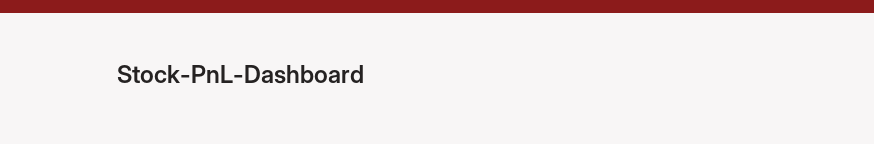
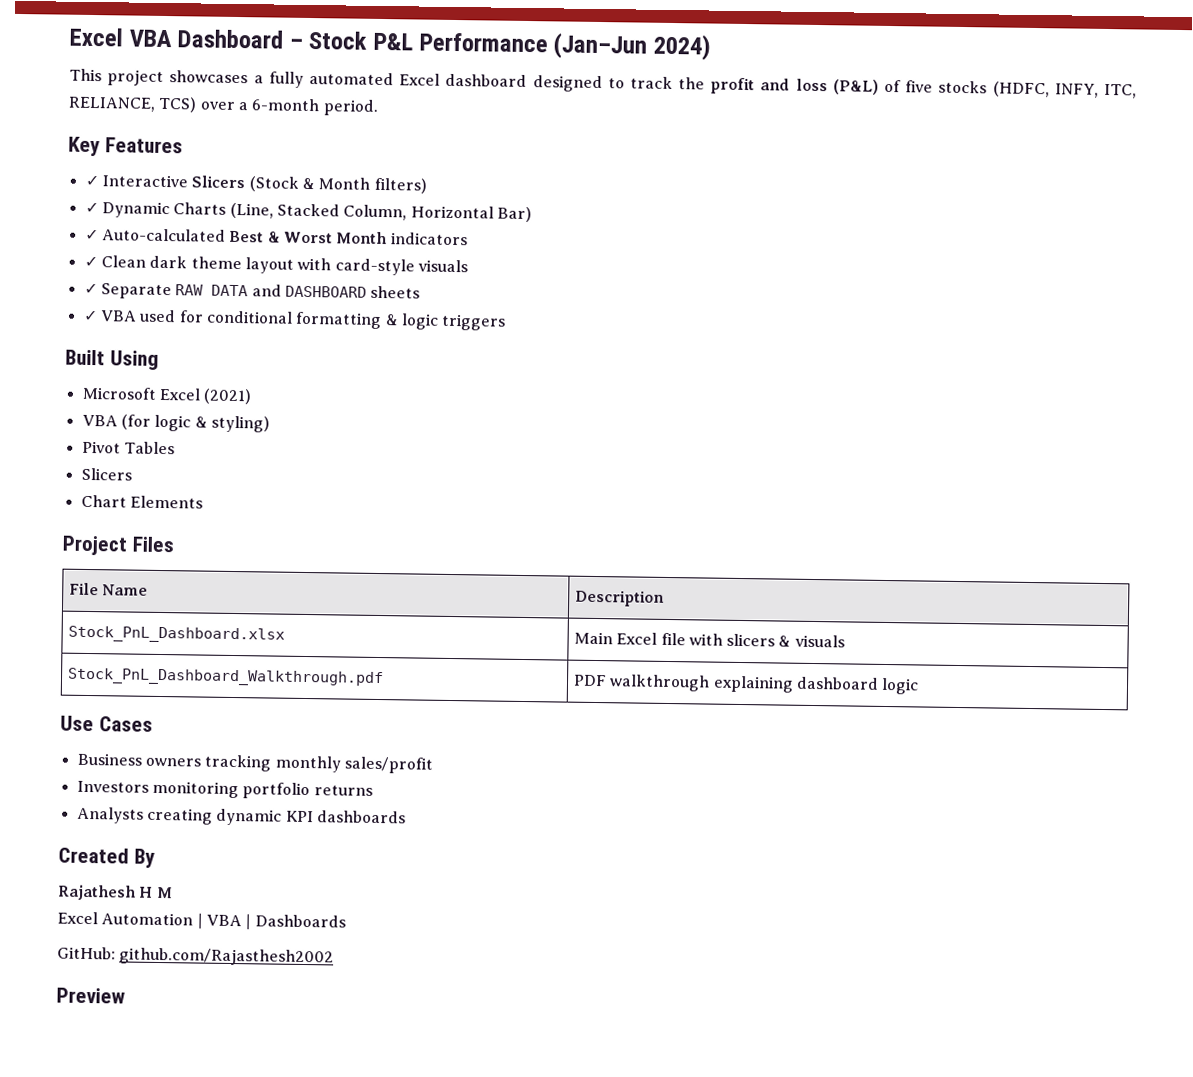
[117,65,364,84] Stock-PnL-Dashboard -> [69,27,711,61] [69,68,1137,99] [68,96,379,116] [68,136,183,157] [84,174,427,194] [84,201,532,223] [84,228,468,246] [83,255,468,276] [83,282,421,300] [82,309,507,331] [65,349,159,370] [81,386,253,405] [81,414,270,433] [81,440,175,455] [80,467,132,481] [80,494,203,509] [62,535,174,556] [68,582,149,596] [574,589,665,607] [67,625,285,644] [573,631,845,648] [66,667,384,688] [572,674,920,695] [60,715,153,732] [76,752,433,774] [76,780,373,800] [76,806,406,826] [58,847,155,868] [57,884,173,901] [57,911,346,930] [57,946,335,967] [56,987,125,1004] Excel VBA Dashboard – Stock P&L Performance (Jan–Jun 2024) // This project showcases a fully automated Excel dashboard designed to track the profit and loss (P&L) of five stocks (HDFC, INFY, ITC, RELIANCE, TCS) over a 6-month period. // Key Features // ✓ Interactive Slicers (Stock & Month filters) // ✓ Dynamic Charts (Line, Stacked Column, Horizontal Bar) // ✓ Auto-calculated Best & Worst Month indicators // ✓ Clean dark theme layout with card-style visuals // ✓ Separate RAW DATA and DASHBOARD sheets // ✓ VBA used for conditional formatting & logic triggers // Built Using // Microsoft Excel (2021) // VBA (for logic & styling) // Pivot Tables // Slicers // Chart Elements // Project Files // File Name | Description // Stock_PnL_Dashboard.xlsx | Main Excel file with slicers & visuals // Stock_PnL_Dashboard_Walkthrough.pdf | PDF walkthrough explaining dashboard logic // Use Cases // Business owners tracking monthly sales/profit // Investors monitoring portfolio returns // Analysts creating dynamic KPI dashboards // Created By // Rajathesh H M // Excel Automation | VBA | Dashboards // GitHub: github.com/Rajasthesh2002 // Preview

